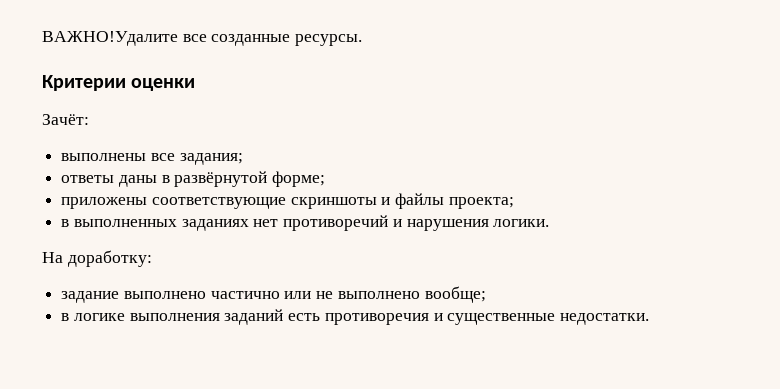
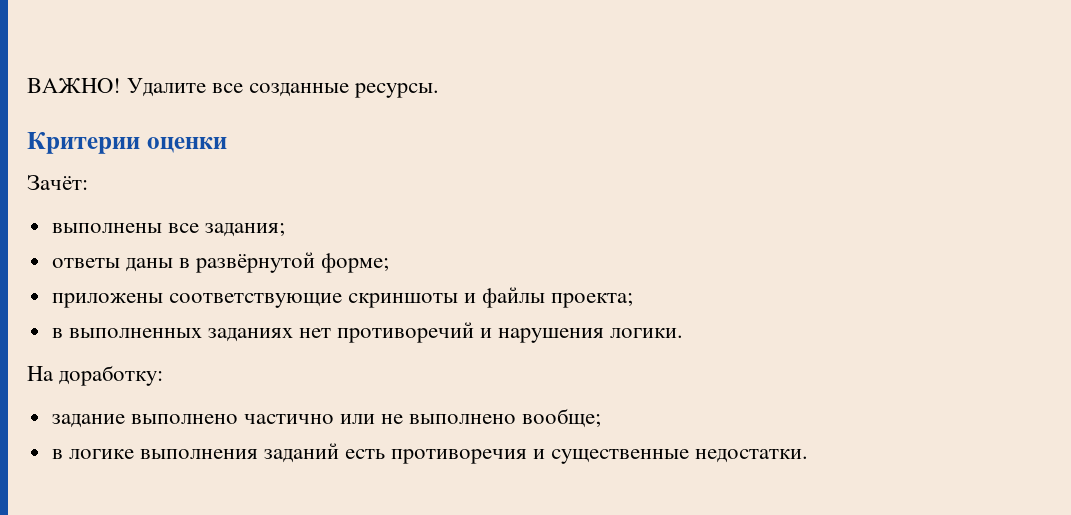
[42,31,178,46] ВАЖНО!Удалите -> [27,78,207,97] ВАЖНО! Удалите

